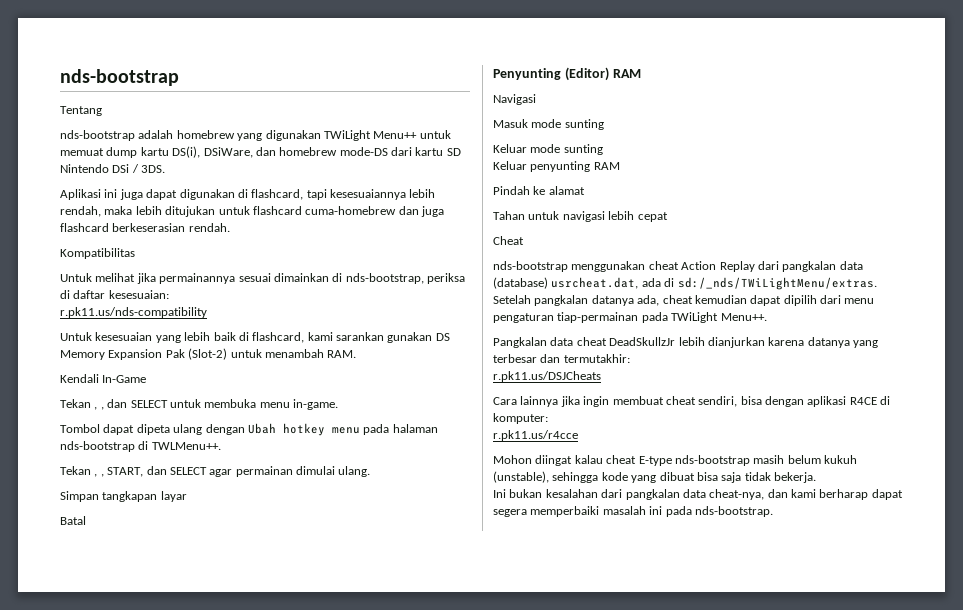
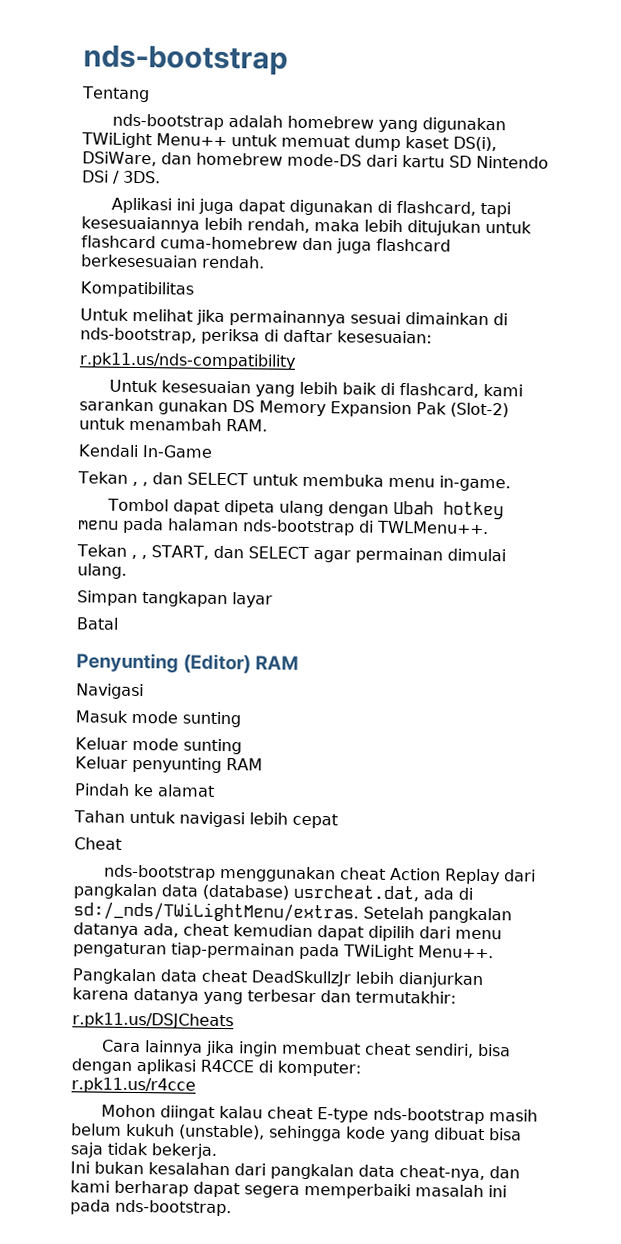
[140,147,169,156] kartu -> [405,136,449,149] kaset
[112,223,186,232] berkeserasian -> [81,254,198,268] berkesesuaian
[849,397,877,405] R4CE -> [200,1059,254,1073] R4CCE

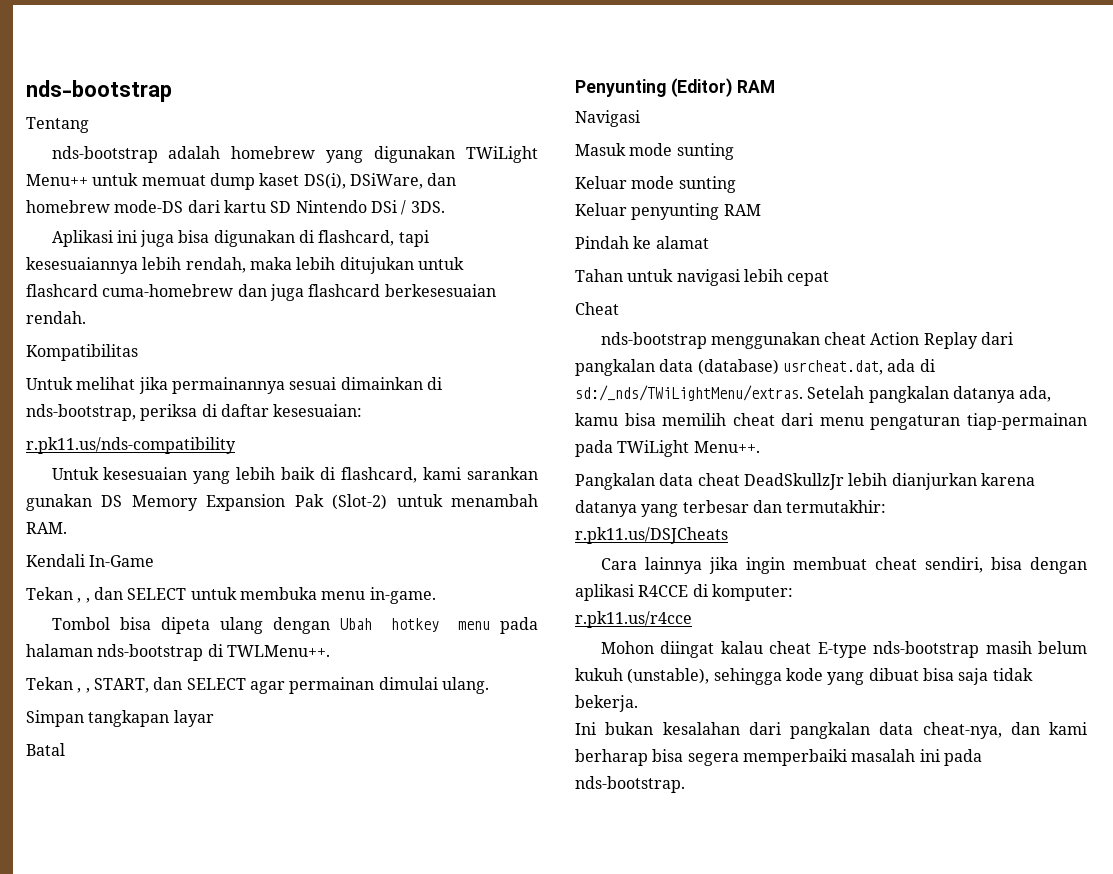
[237,199,285,215] dapat -> [178,230,210,243] bisa
[172,499,220,515] dapat -> [119,617,151,630] bisa
[183,923,415,942] cheat kemudian dapat dipilih -> [575,413,775,426] kamu bisa memilih cheat
[193,1181,240,1198] dapat -> [652,749,684,762] bisa

